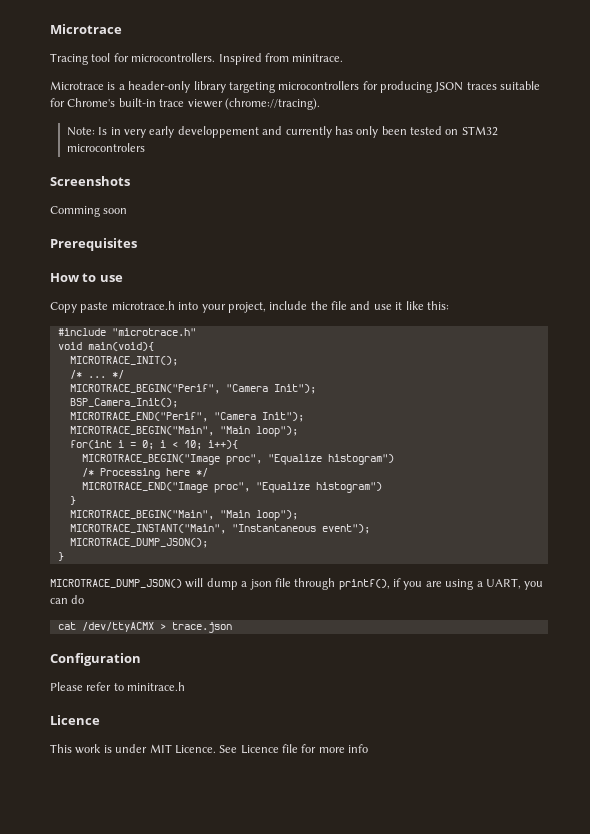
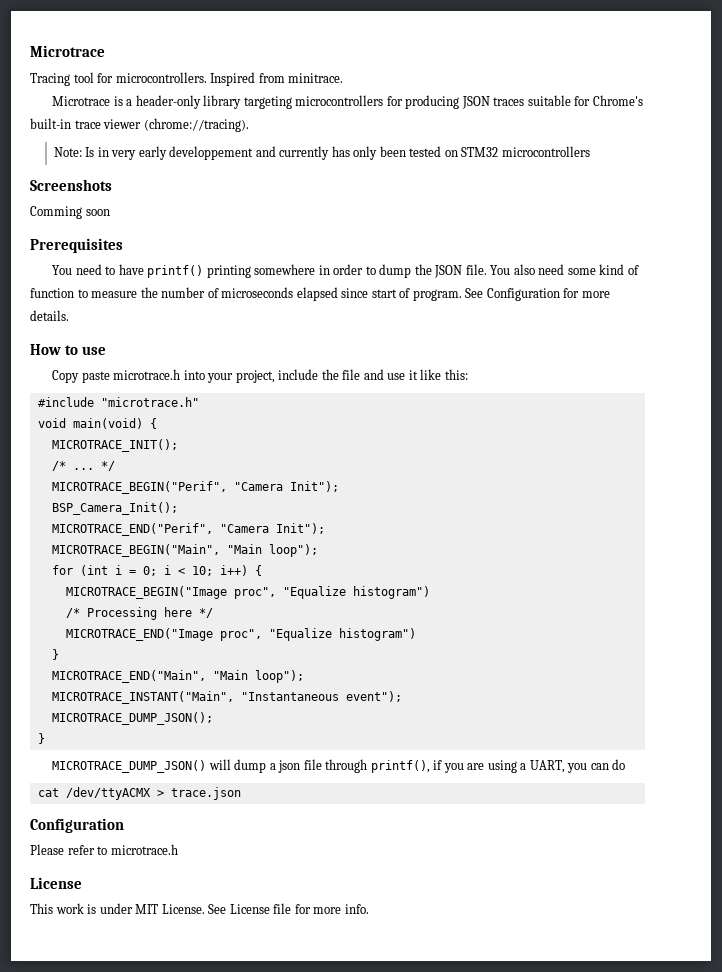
[66,143,145,152] microcontrolers -> [501,146,590,157] microcontrollers
(137, 244) none -> [52,264,639,278] [30,287,610,301] [30,310,69,321] // You need to have printf() printing somewhere in order to dump the JSON file. You also need some kind of function to measure the number of microseconds elapsed since start of program. See Configuration for more details.
[87,342,154,351] main(void){ -> [72,418,157,429] main(void) {
[69,440,112,449] for(int -> [51,565,108,576] for (int
[207,440,238,449] i++){ -> [219,565,262,576] i++) {
[69,510,214,520] MICROTRACE_BEGIN("Main", -> [51,670,206,683] MICROTRACE_END("Main",
[127,682,186,691] [50,715,100,725] minitrace.h // Licence -> [110,844,178,855] [30,877,82,889] microtrace.h // License
[174,745,279,754] Licence. See Licence -> [161,904,270,914] License. See License
[348,744,369,753] info -> [344,904,369,914] info.

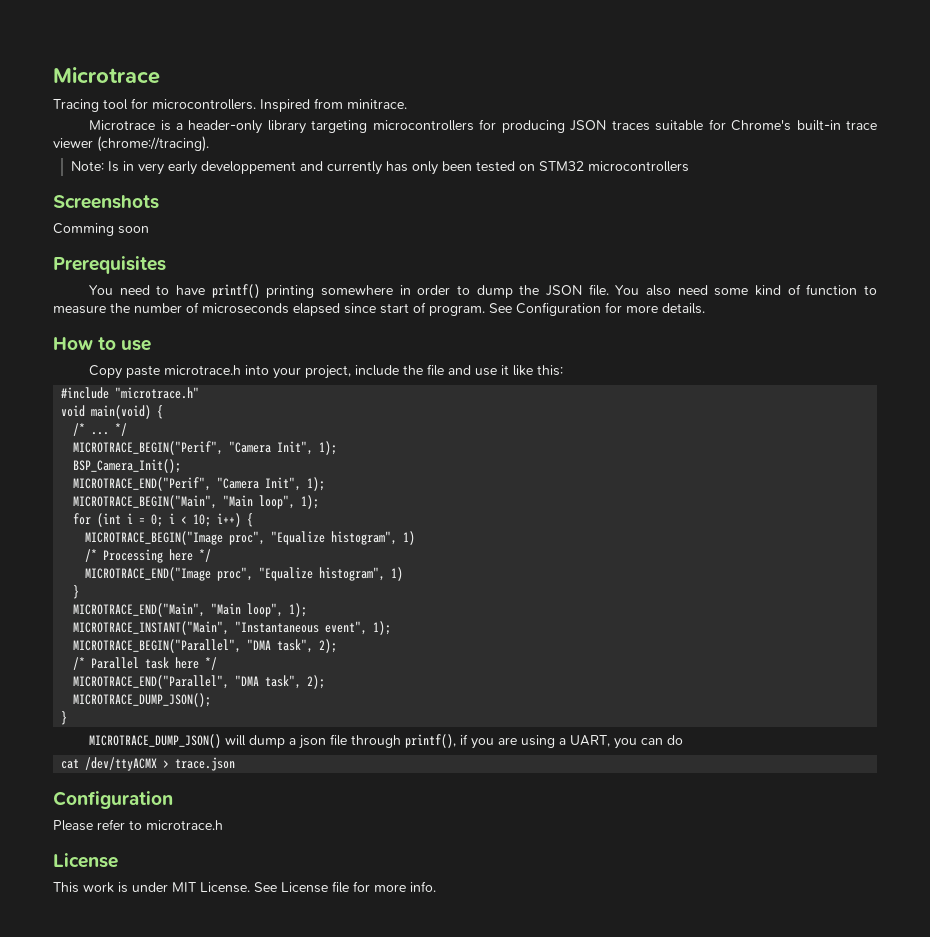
[51,439,178,452] // MICROTRACE_INIT(); -> (164, 412) none
[289,481,339,492] Init"); -> [277,441,338,455] Init", 1);
[275,523,325,534] Init"); -> [265,477,326,491] Init", 1);
[268,544,318,557] loop"); -> [259,495,320,509] loop", 1);
[352,586,430,599] histogram") -> [331,531,416,545] histogram", 1)
[338,628,416,641] histogram") -> [319,567,404,581] histogram", 1)
[254,670,304,683] loop"); -> [247,603,308,617] loop", 1);
[345,691,402,702] event"); -> [325,621,392,635] [73,639,338,653] [73,657,218,670] [73,675,326,689] event", 1); // MICROTRACE_BEGIN("Parallel", "DMA task", 2); // /* Parallel task here */ // MICROTRACE_END("Parallel", "DMA task", 2);

